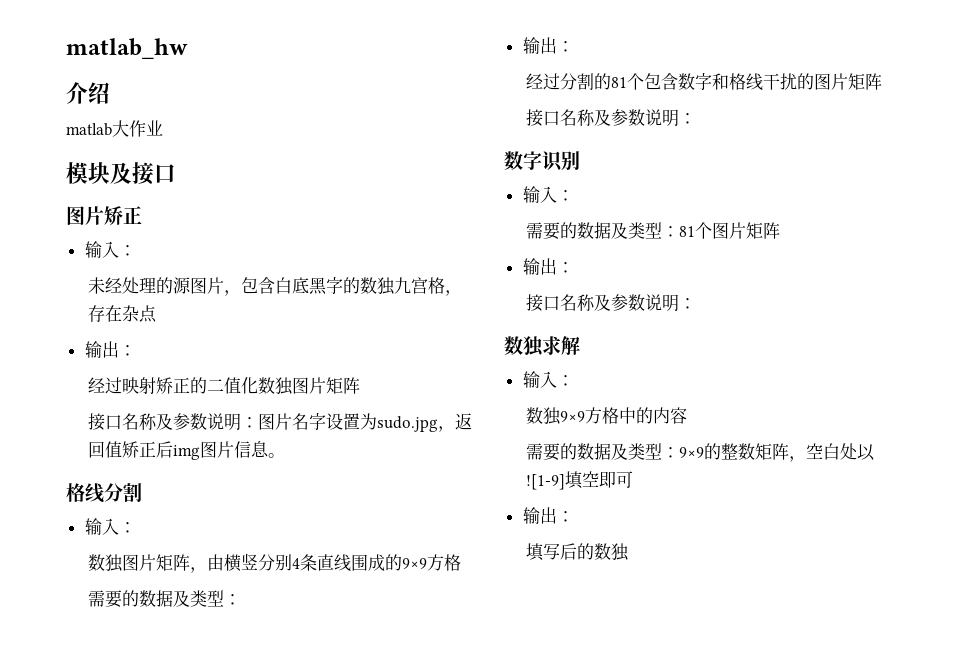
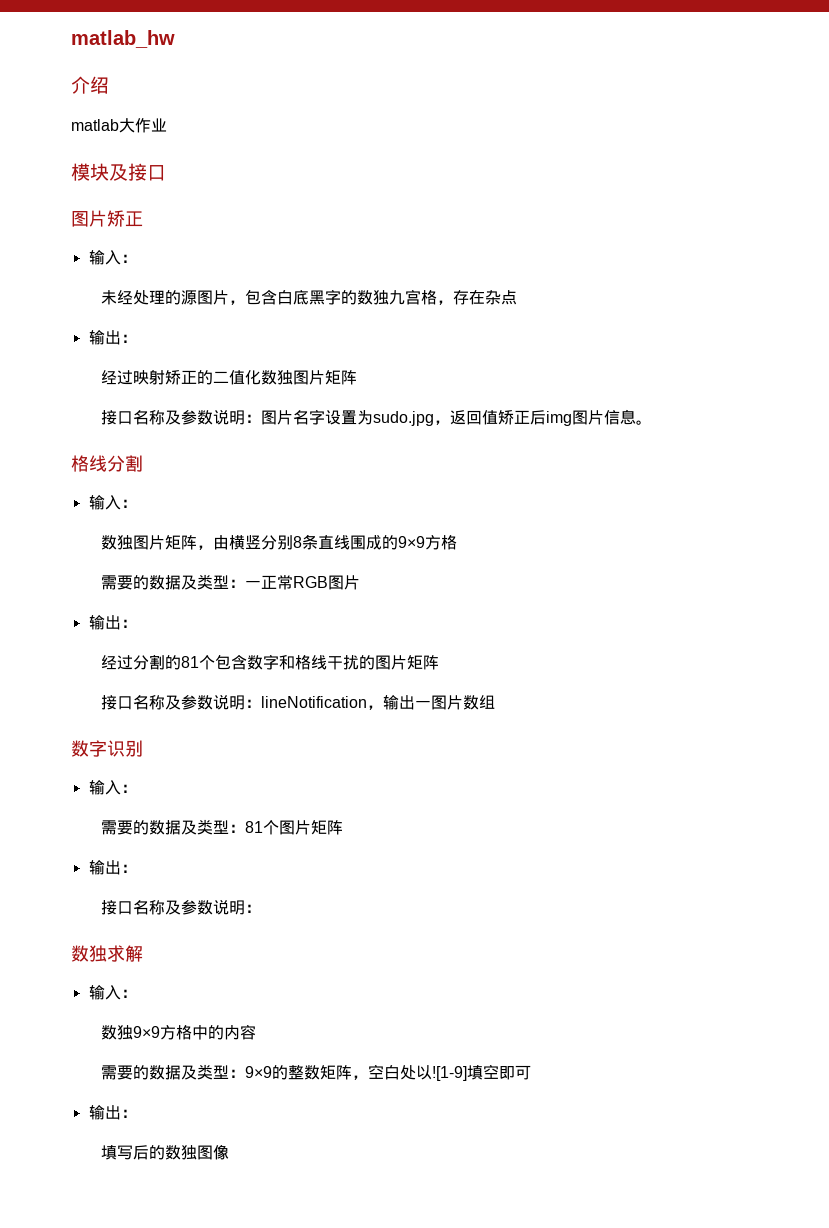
[291,558,300,569] 4 -> [293,536,303,548] 8
(241, 599) none -> [245,575,361,590] 一正常RGB图片
(696, 118) none -> [261,695,496,710] lineNotification，输出一图片数组
(629, 552) none -> [197,1145,230,1160] 图像

